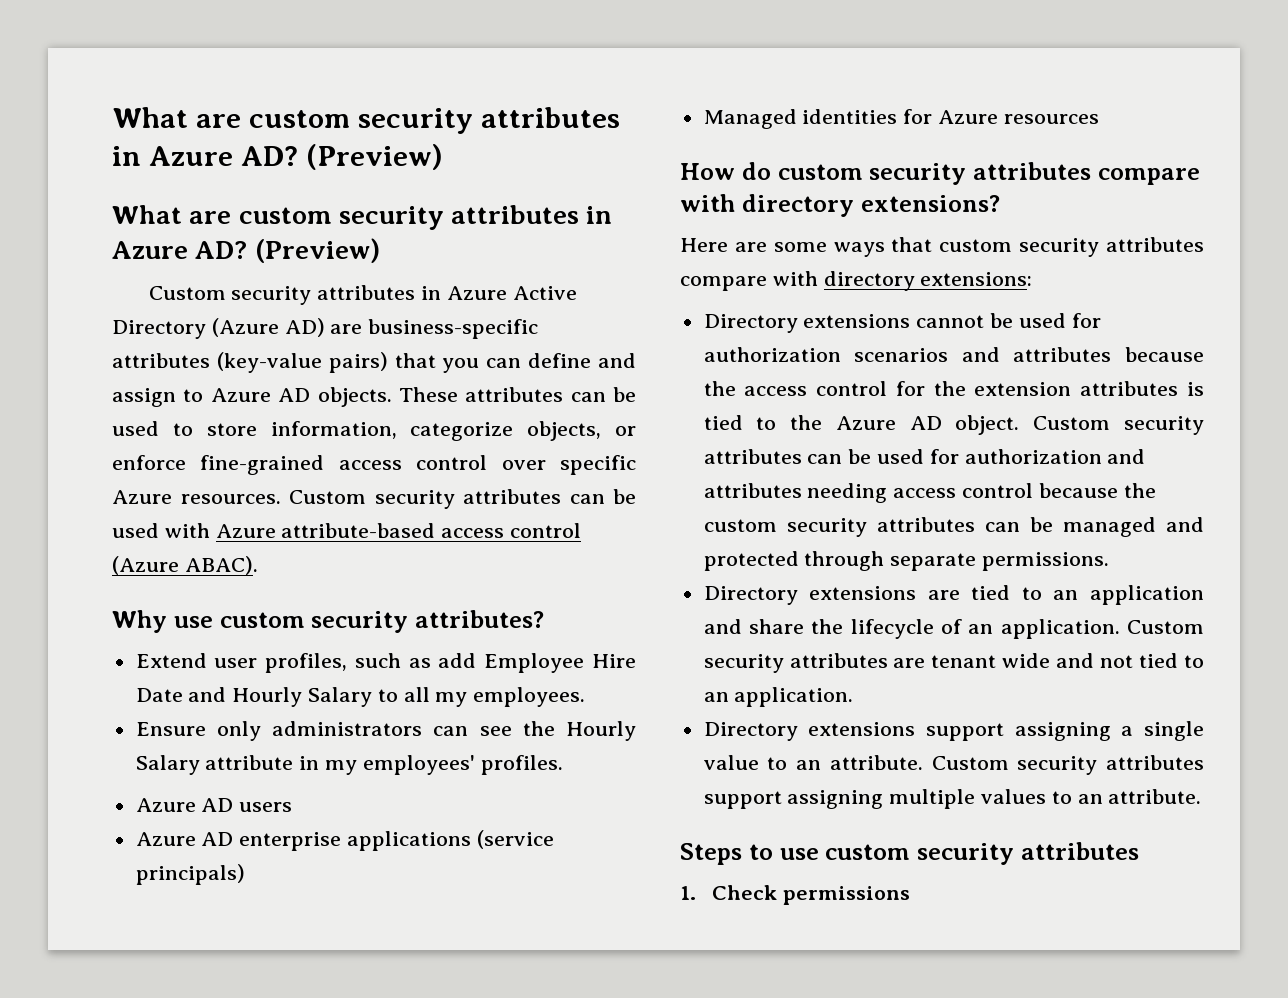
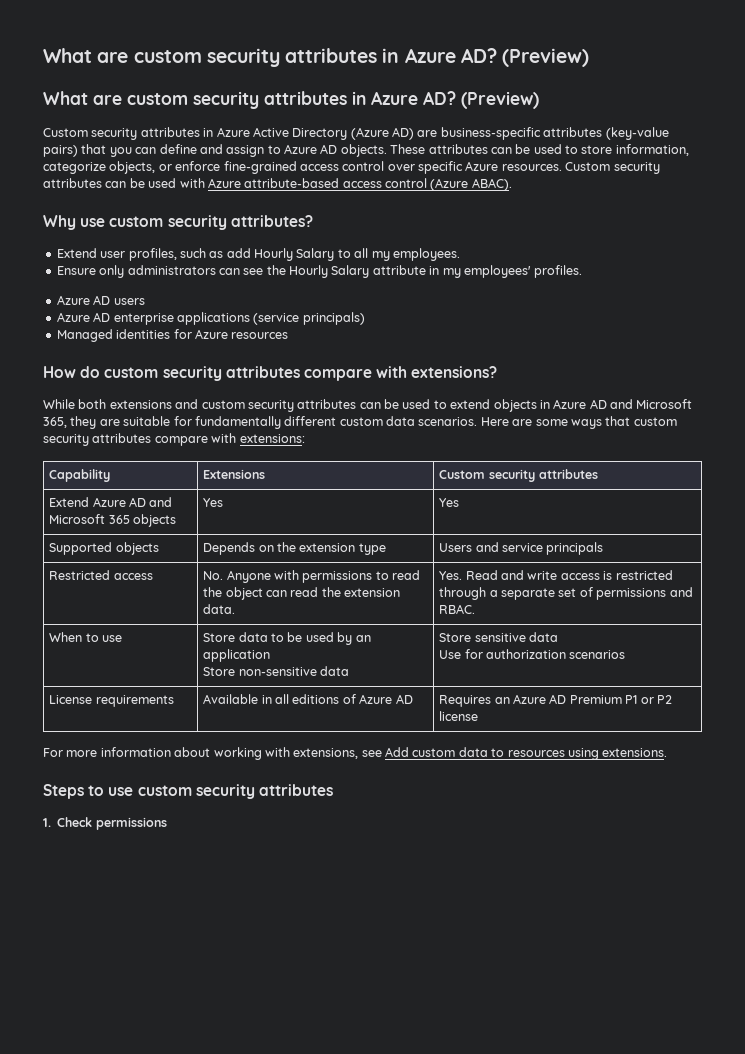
[484,653,637,673] [135,687,227,702] Employee Hire Date and -> (251, 253) none
[741,194,854,217] directory -> (408, 372) none
(1000, 203) none -> [43,399,693,412] [43,416,478,429] While both extensions and custom security attributes can be used to extend objects in Azure AD and Microsoft 365, they are suitable for fundamentally different custom data scenarios.
[823,271,915,291] directory -> (237, 438) none
[703,313,1101,333] [703,347,1204,362] [703,381,1204,396] [703,415,1204,435] [703,449,1146,464] [703,483,1156,503] [703,517,1204,537] [703,551,1110,571] [703,585,1204,605] [703,619,1204,639] [703,653,1204,673] [703,687,854,707] [703,721,1204,741] [703,755,1204,775] [703,789,1202,809] // Directory extensions cannot be used for authorization scenarios and attributes because the access control for the extension attributes is tied to the Azure AD object. Custom security attributes can be used for authorization and attributes needing access control because the custom security attributes can be managed and protected through separate permissions. // Directory extensions are tied to an application and share the lifecycle of an application. Custom security attributes are tenant wide and not tied to an application. // Directory extensions support assigning a single value to an attribute. Custom security attributes support assigning multiple values to an attribute. -> [49,469,111,482] [203,469,266,479] [439,469,599,482] [49,497,173,507] [49,514,177,527] [203,498,224,507] [439,498,460,507] [49,542,159,555] [203,542,386,555] [439,542,604,555] [49,570,153,580] [203,570,421,583] [203,587,401,600] [203,604,236,614] [439,570,673,580] [439,587,693,600] [439,604,476,614] [49,632,123,642] [203,632,371,645] [203,649,271,662] [203,666,350,676] [439,632,559,642] [439,649,626,659] [49,695,174,707] [203,694,413,704] [439,694,672,707] [439,711,479,721] [43,747,668,760] // Capability | Extensions | Custom security attributes // Extend Azure AD and Microsoft 365 objects | Yes | Yes // Supported objects | Depends on the extension type | Users and service principals // Restricted access | No. Anyone with permissions to read the object can read the extension data. | Yes. Read and write access is restricted through a separate set of permissions and RBAC. // When to use | Store data to be used by an application // Store non-sensitive data | Store sensitive data // Use for authorization scenarios // License requirements | Available in all editions of Azure AD | Requires an Azure AD Premium P1 or P2 license // For more information about working with extensions, see Add custom data to resources using extensions.

